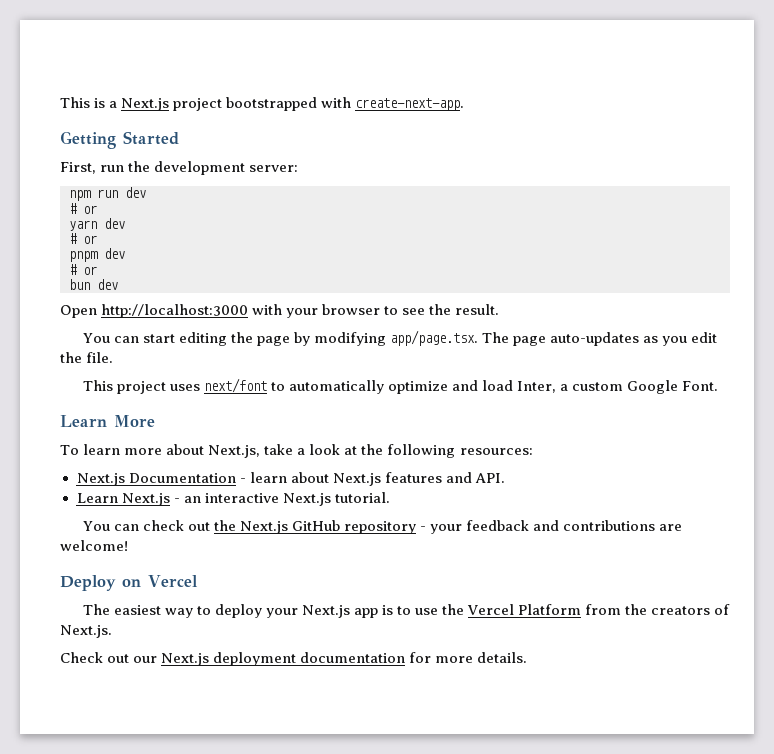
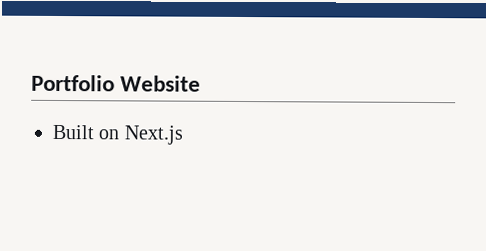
[60,97,465,111] [60,131,179,149] [60,161,299,175] [69,187,146,201] [69,203,97,214] [69,218,125,231] [69,233,97,244] [69,248,125,262] [69,264,97,275] [69,279,118,290] [60,304,500,318] [82,330,718,346] [60,352,114,363] [82,378,719,394] [60,415,155,427] [60,444,533,458] [76,472,505,486] [76,492,390,506] [82,520,683,534] [60,540,128,551] [60,575,198,591] [82,604,731,618] [60,625,112,638] [60,652,528,666] This is a Next.js project bootstrapped with create-next-app. // Getting Started // First, run the development server: // npm run dev // # or // yarn dev // # or // pnpm dev // # or // bun dev // Open http://localhost:3000 with your browser to see the result. // You can start editing the page by modifying app/page.tsx. The page auto-updates as you edit the file. // This project uses next/font to automatically optimize and load Inter, a custom Google Font. // Learn More // To learn more about Next.js, take a look at the following resources: // Next.js Documentation - learn about Next.js features and API. // Learn Next.js - an interactive Next.js tutorial. // You can check out the Next.js GitHub repository - your feedback and contributions are welcome! // Deploy on Vercel // The easiest way to deploy your Next.js app is to use the Vercel Platform from the creators of Next.js. // Check out our Next.js deployment documentation for more details. -> [31,74,202,92] [52,124,183,145] Portfolio Website // Built on Next.js

